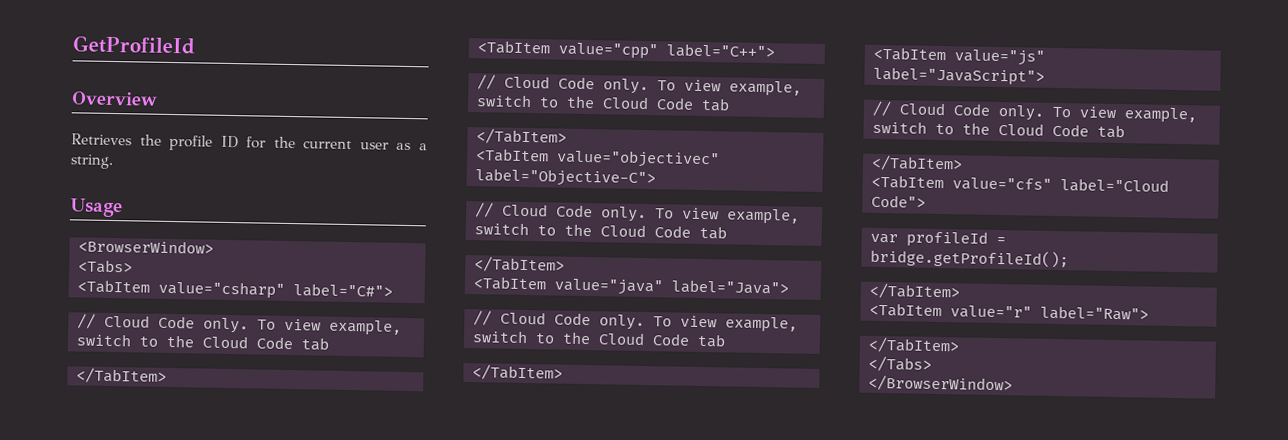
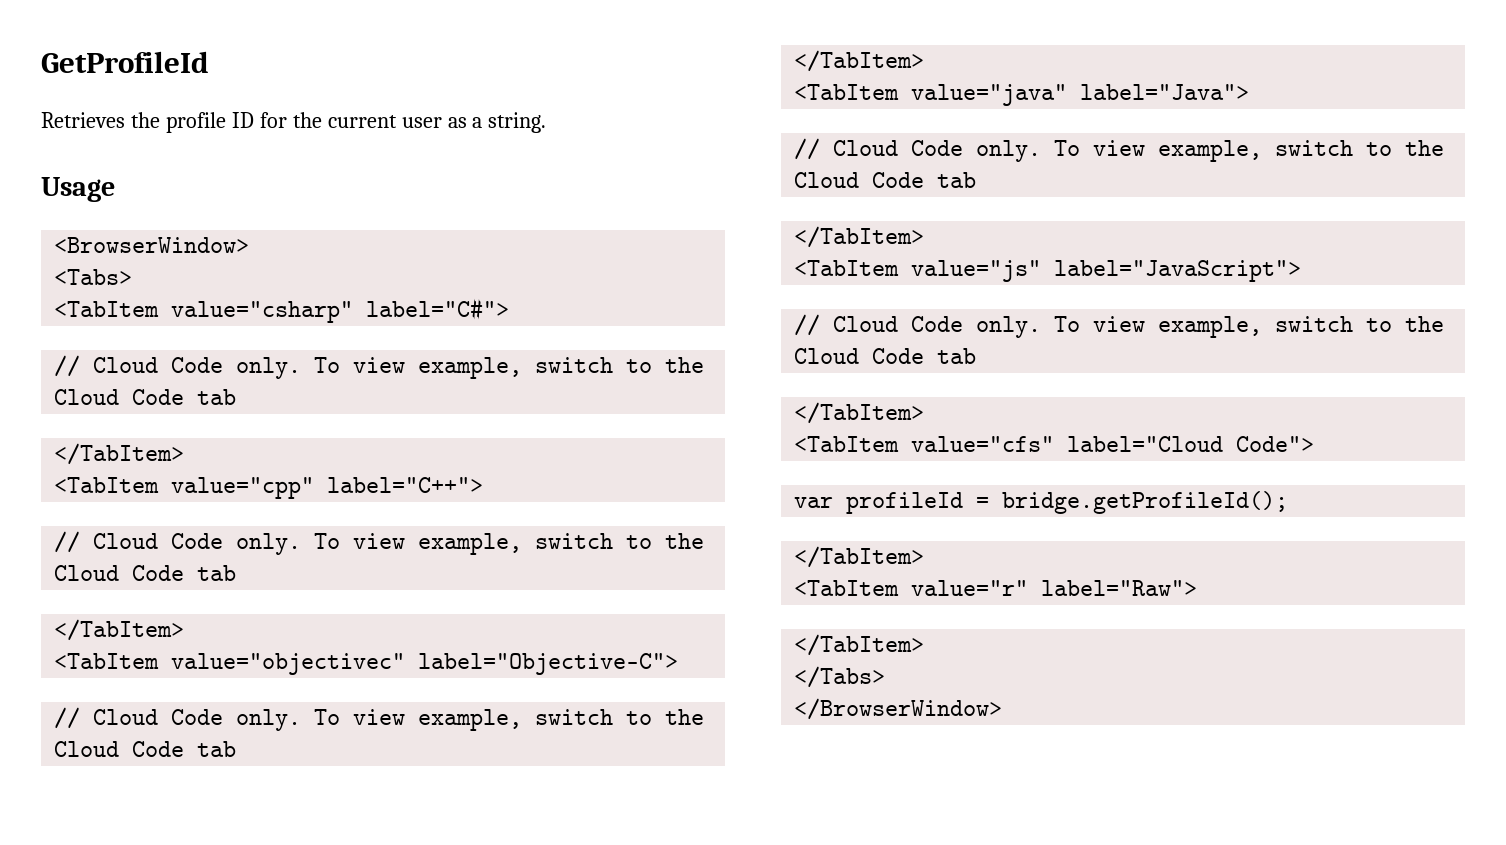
[71,91,158,106] // Overview -> (209, 62) none

